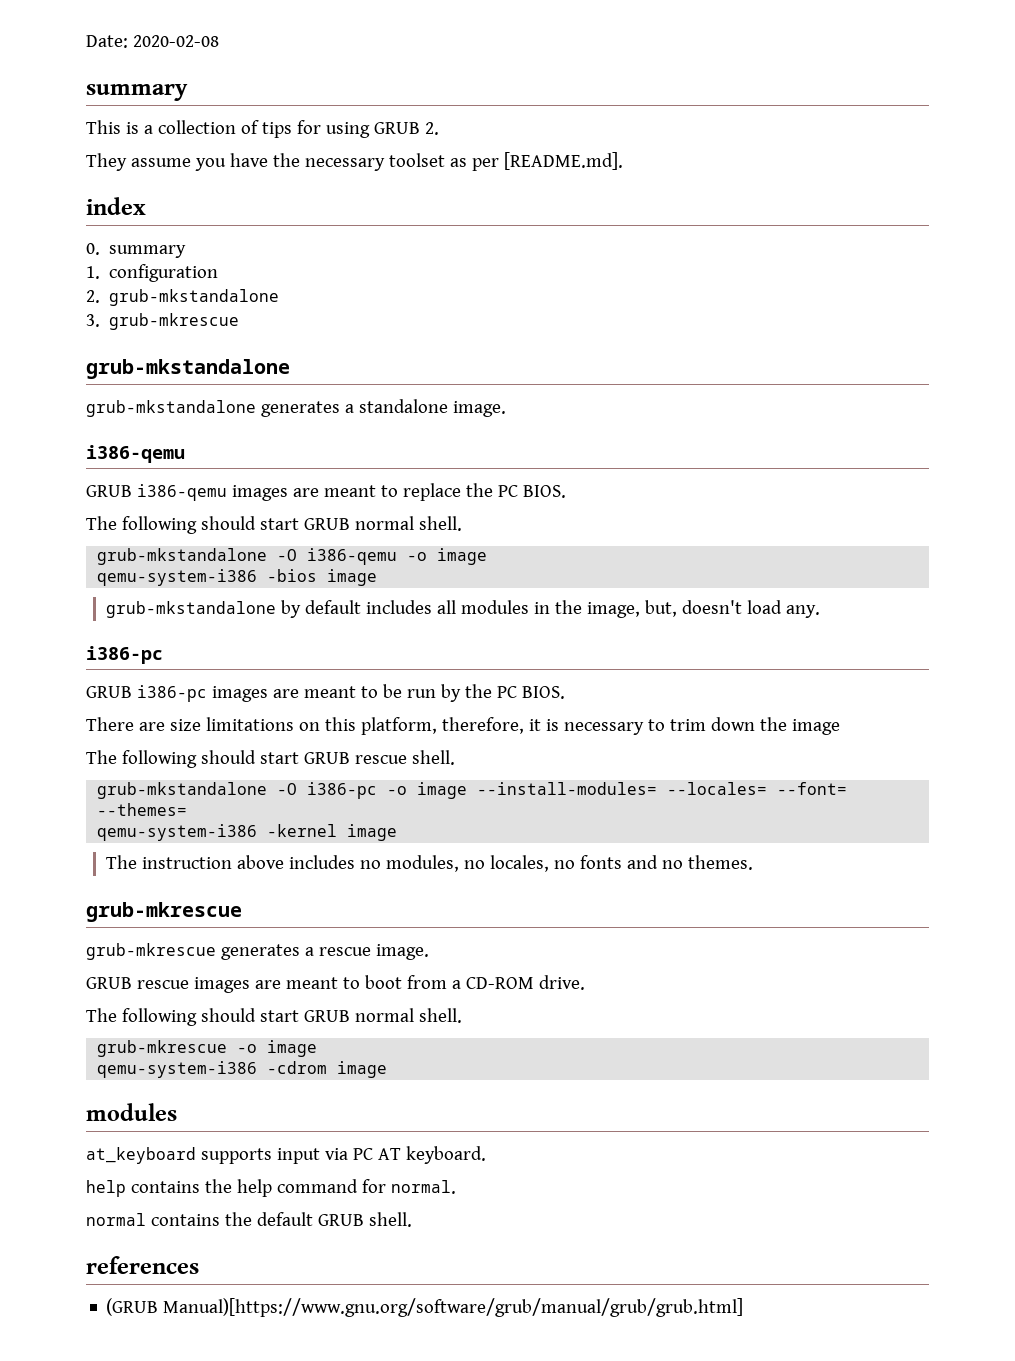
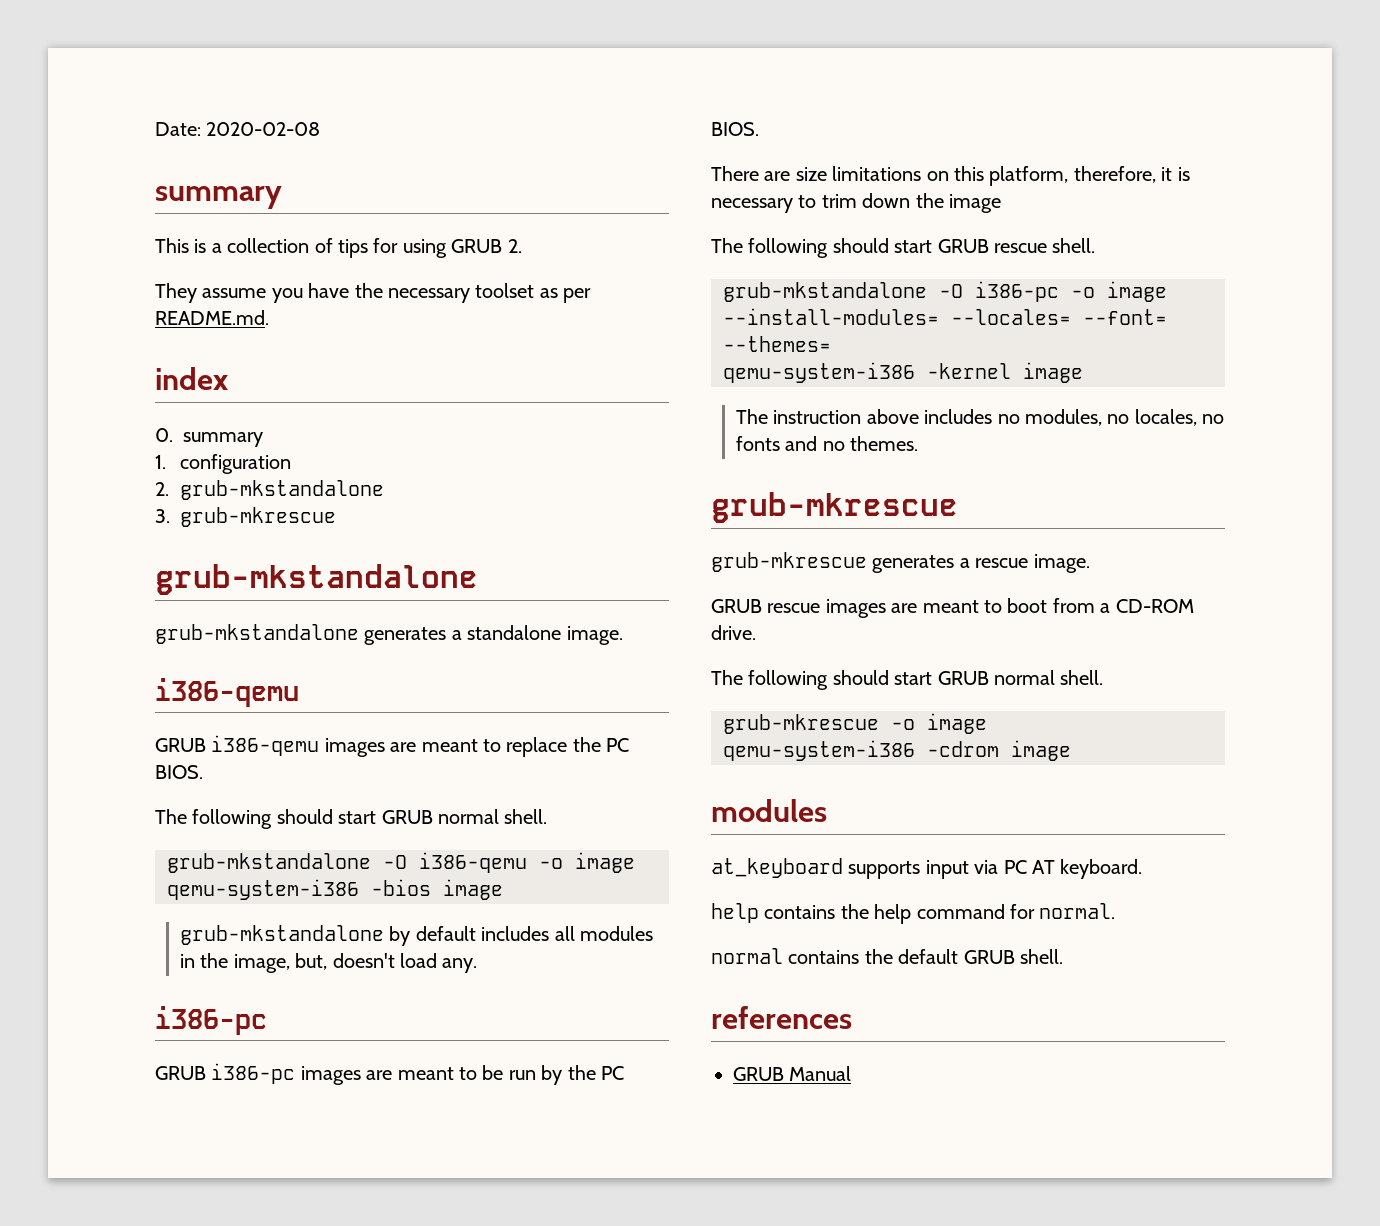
[503,152,623,170] [README.md]. -> [155,310,269,325] README.md.
[106,1298,744,1317] (GRUB Manual)[https://www.gnu.org/software/grub/manual/grub/grub.html] -> [733,1066,852,1081] GRUB Manual

